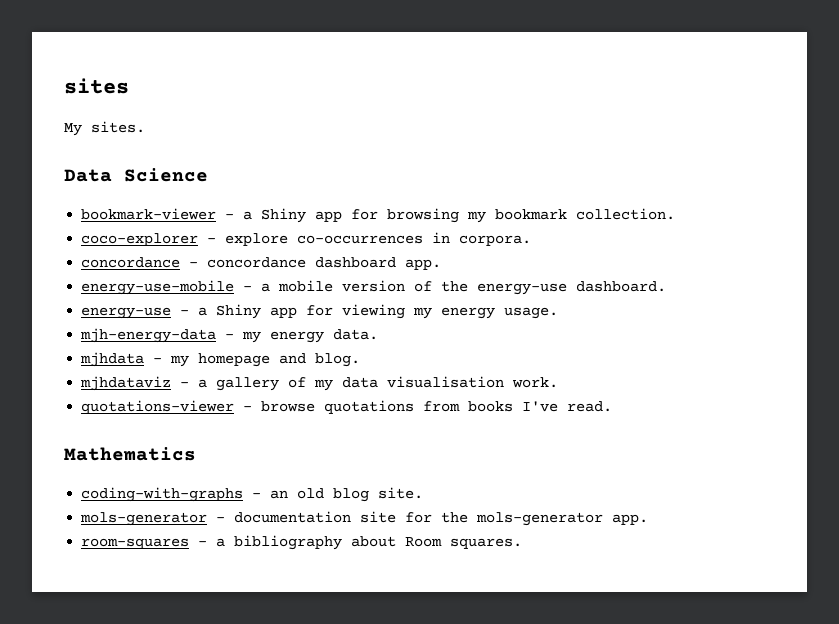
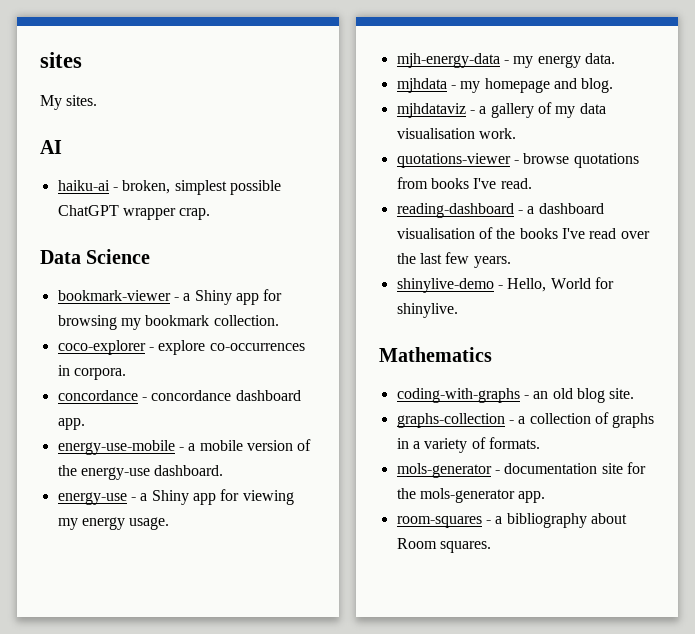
(145, 127) none -> [40,140,62,154] [57,180,281,195] [57,205,211,220] // AI // haiku-ai - broken, simplest possible ChatGPT wrapper crap.
(613, 406) none -> [396,203,604,218] [396,227,650,239] [396,252,511,268] [396,277,614,293] [396,303,458,318] // reading-dashboard - a dashboard visualisation of the books I've read over the last few years. // shinylive-demo - Hello, World for shinylive.
(424, 493) none -> [396,412,655,428] [396,437,540,453] // graphs-collection - a collection of graphs in a variety of formats.

